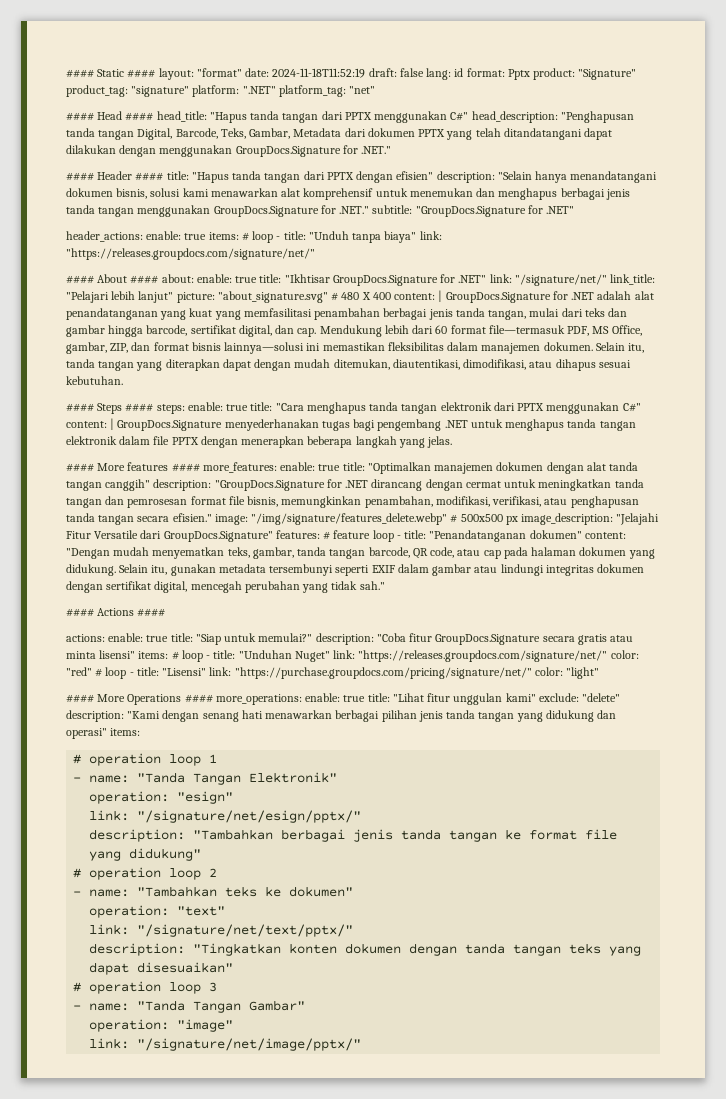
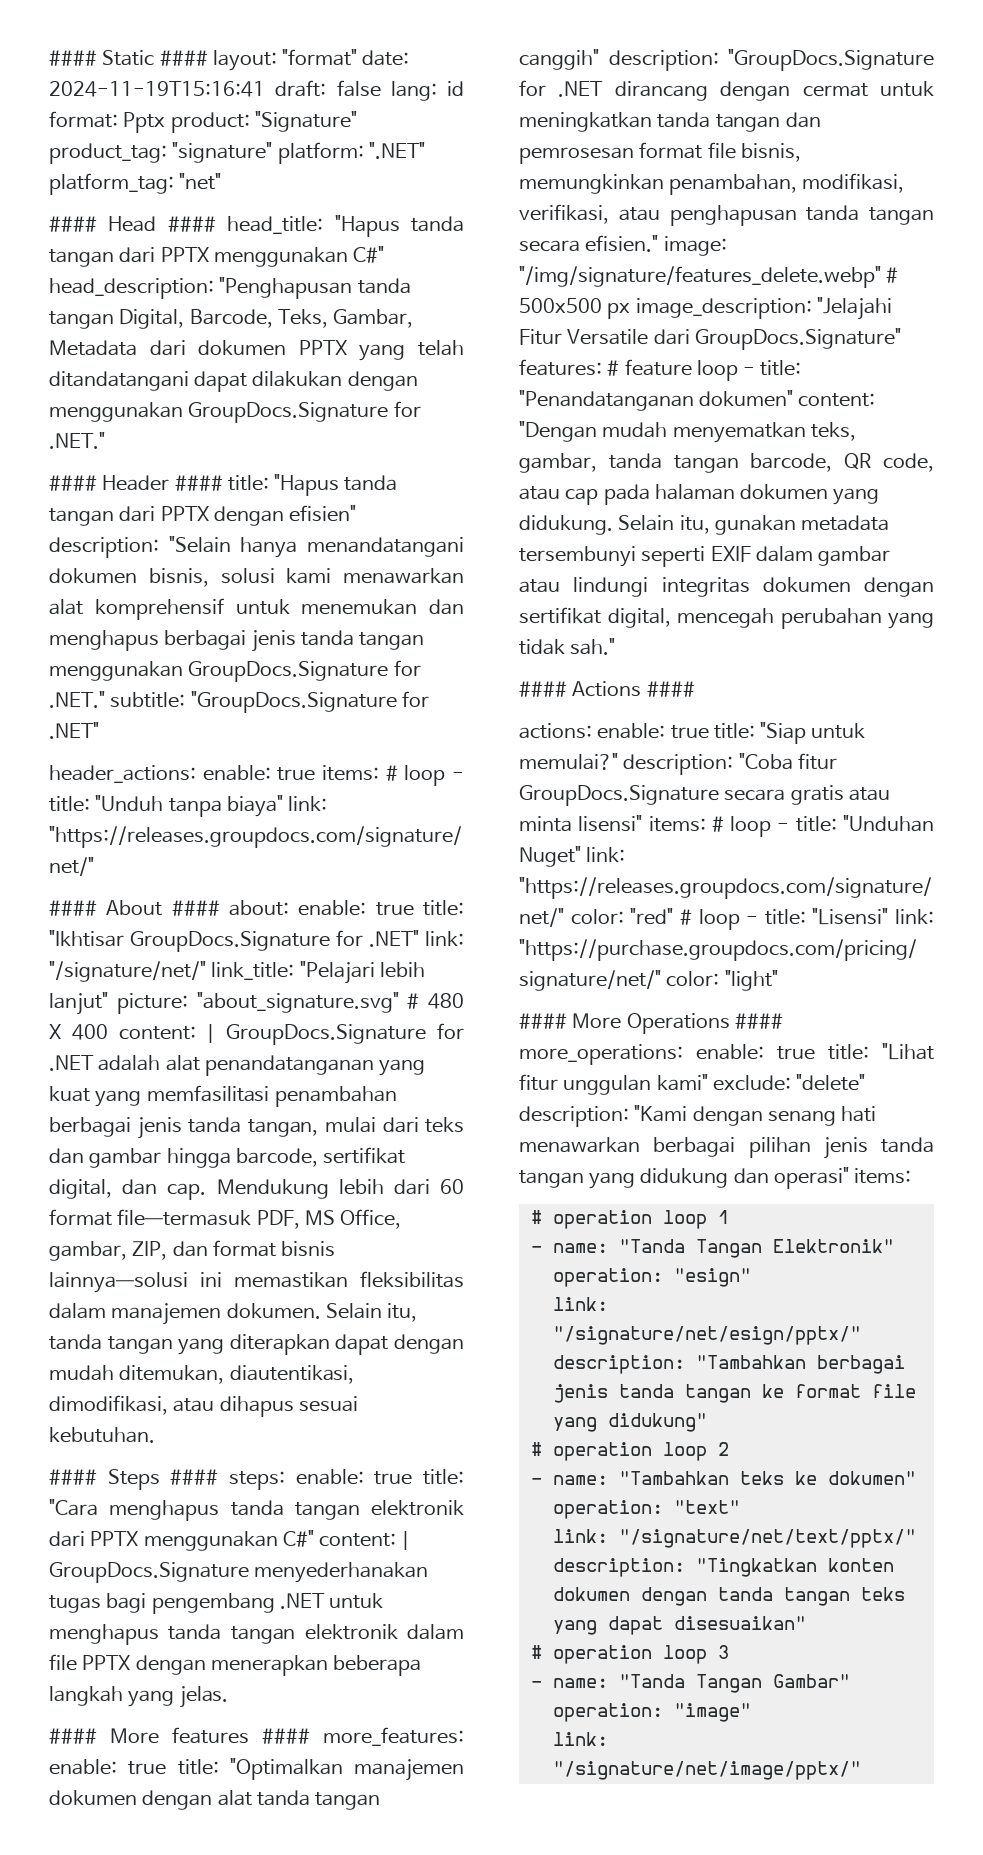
[272,68,366,78] 2024-11-18T11:52:19 -> [49,81,265,97] 2024-11-19T15:16:41

